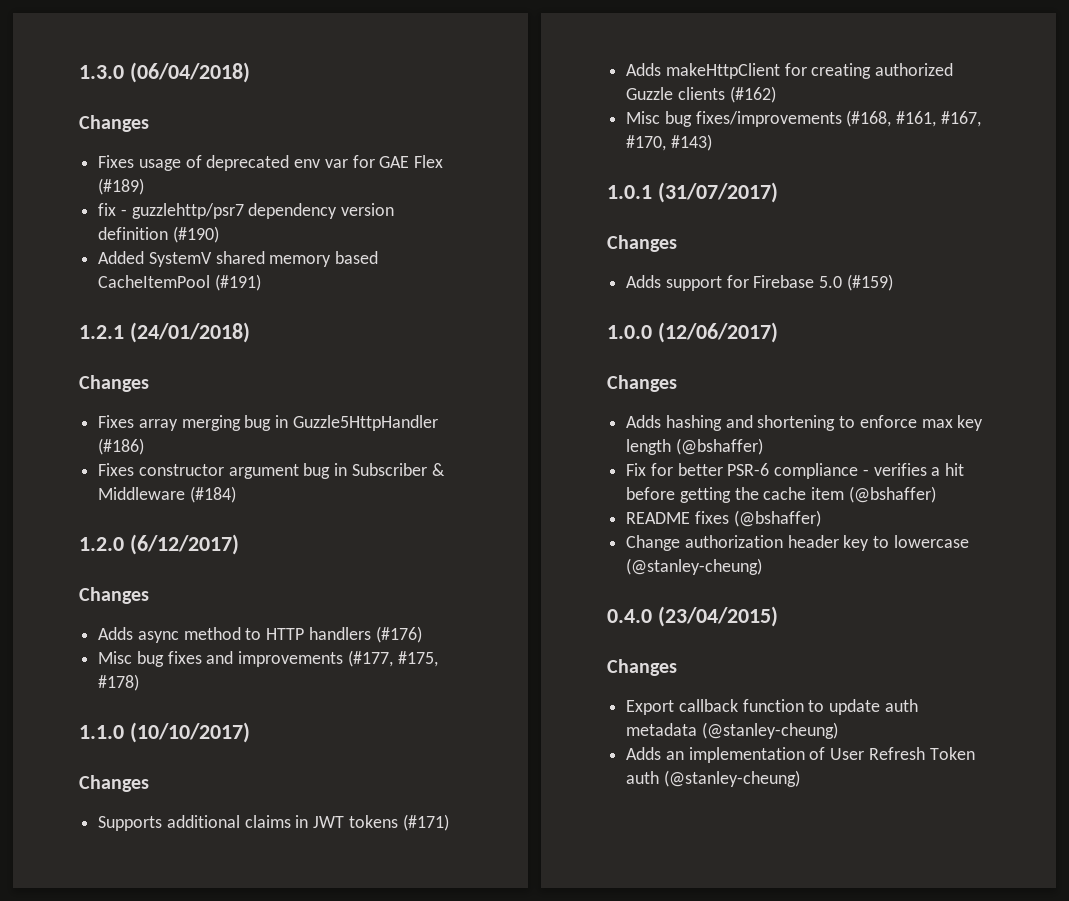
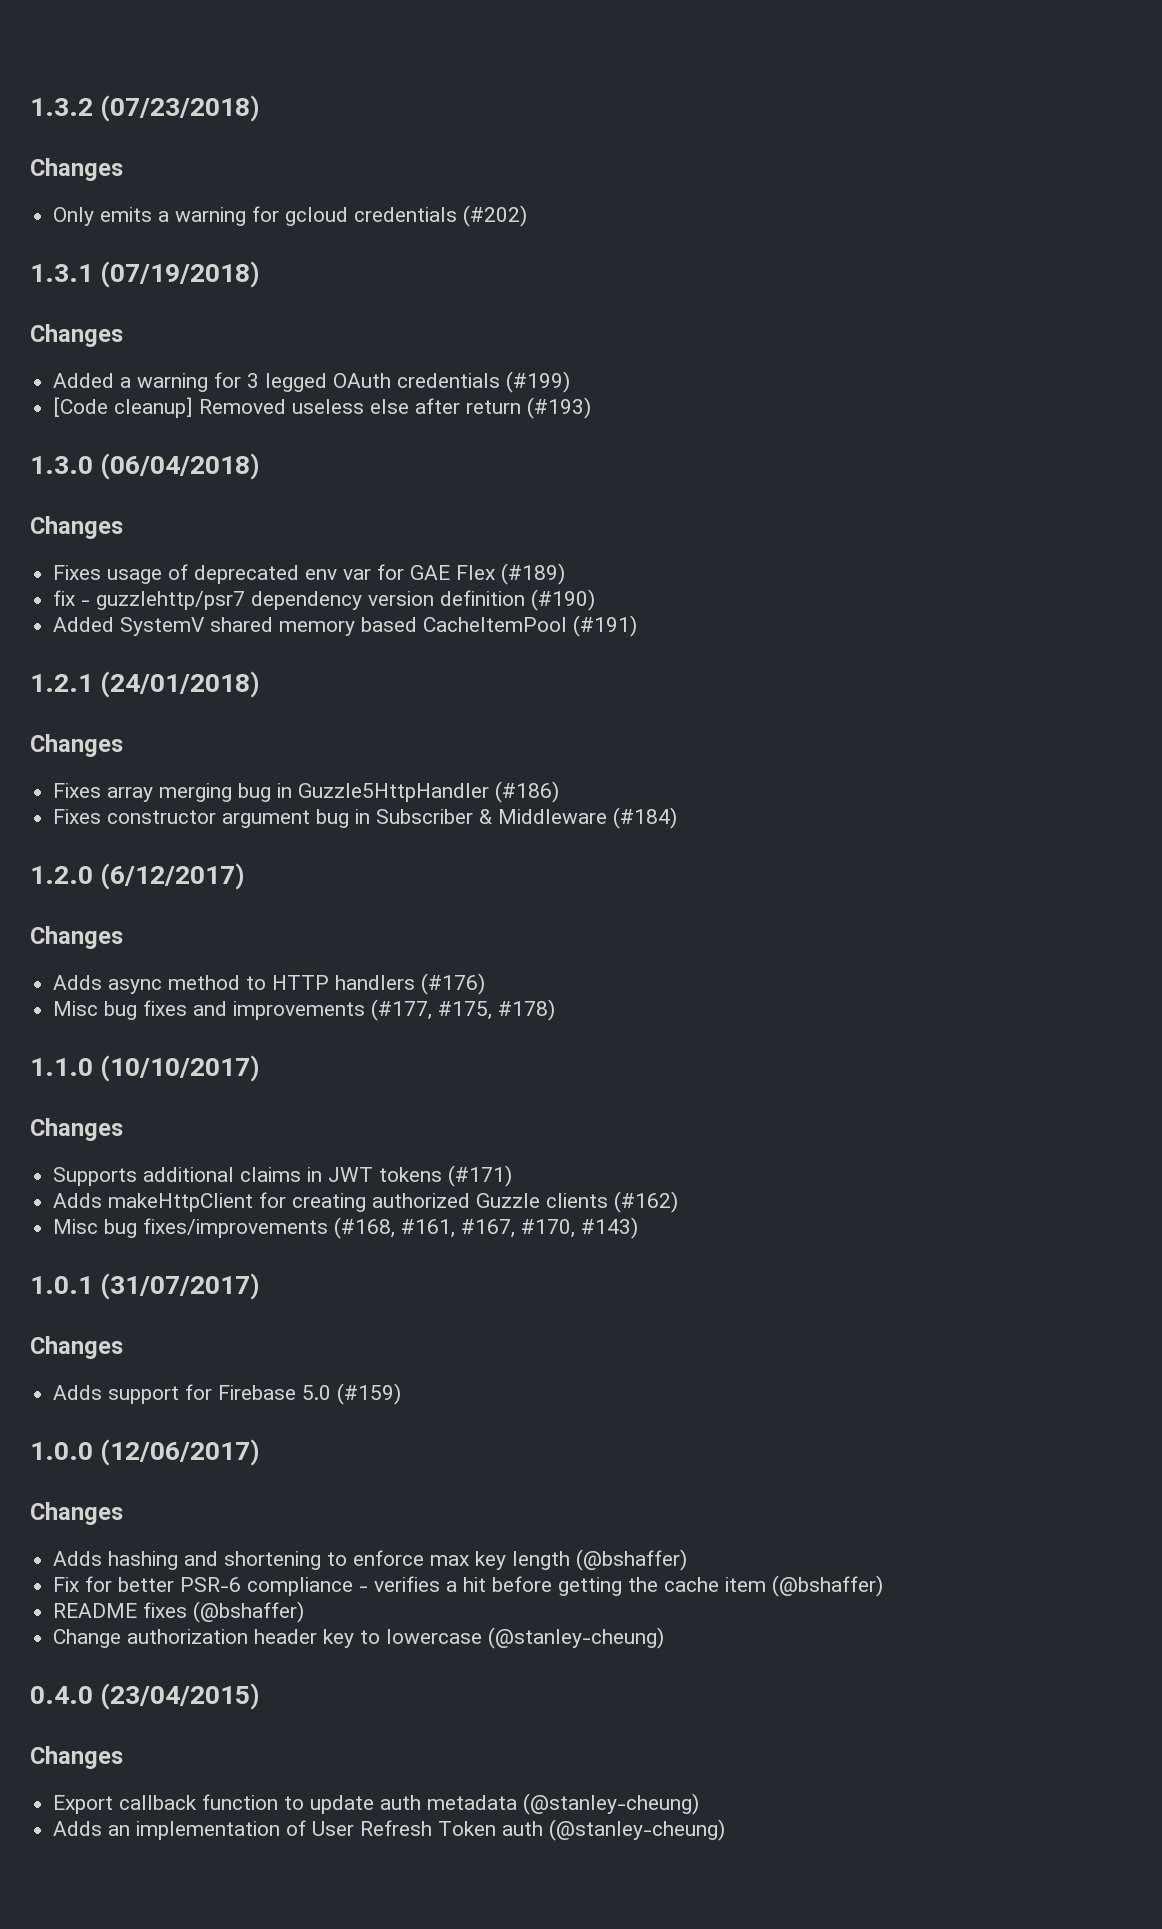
(79, 72) none -> [30,95,261,122] [30,158,123,181] [53,205,528,227] [30,261,261,288] [30,324,123,347] [53,371,571,393] [53,397,592,419] 1.3.2 (07/23/2018) // Changes // Only emits a warning for gcloud credentials (#202) // 1.3.1 (07/19/2018) // Changes // Added a warning for 3 legged OAuth credentials (#199) // [Code cleanup] Removed useless else after return (#193) //

